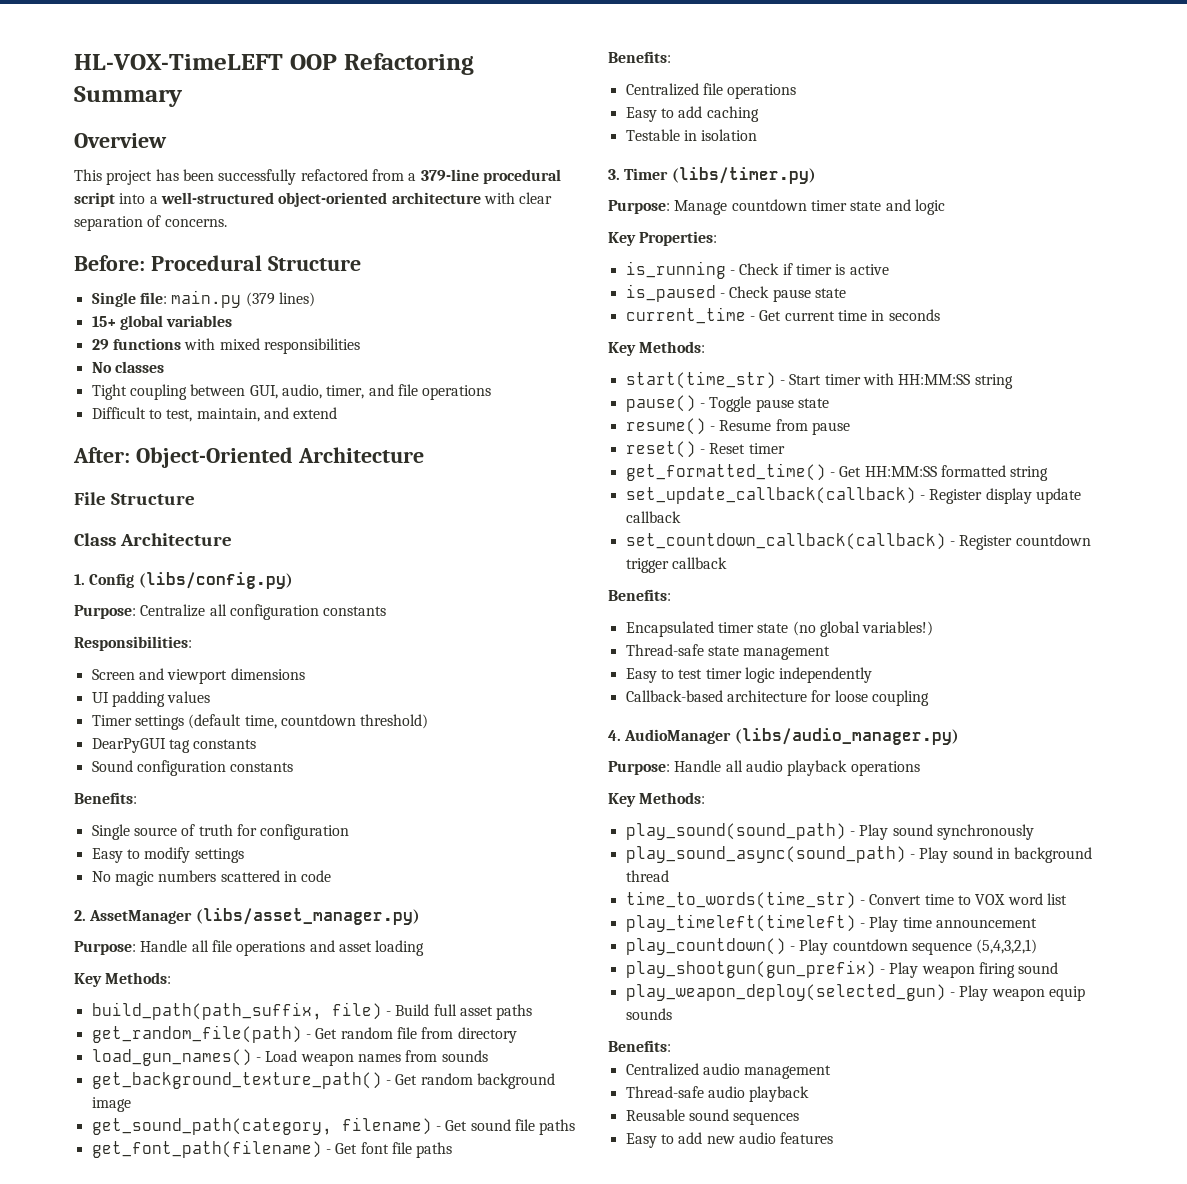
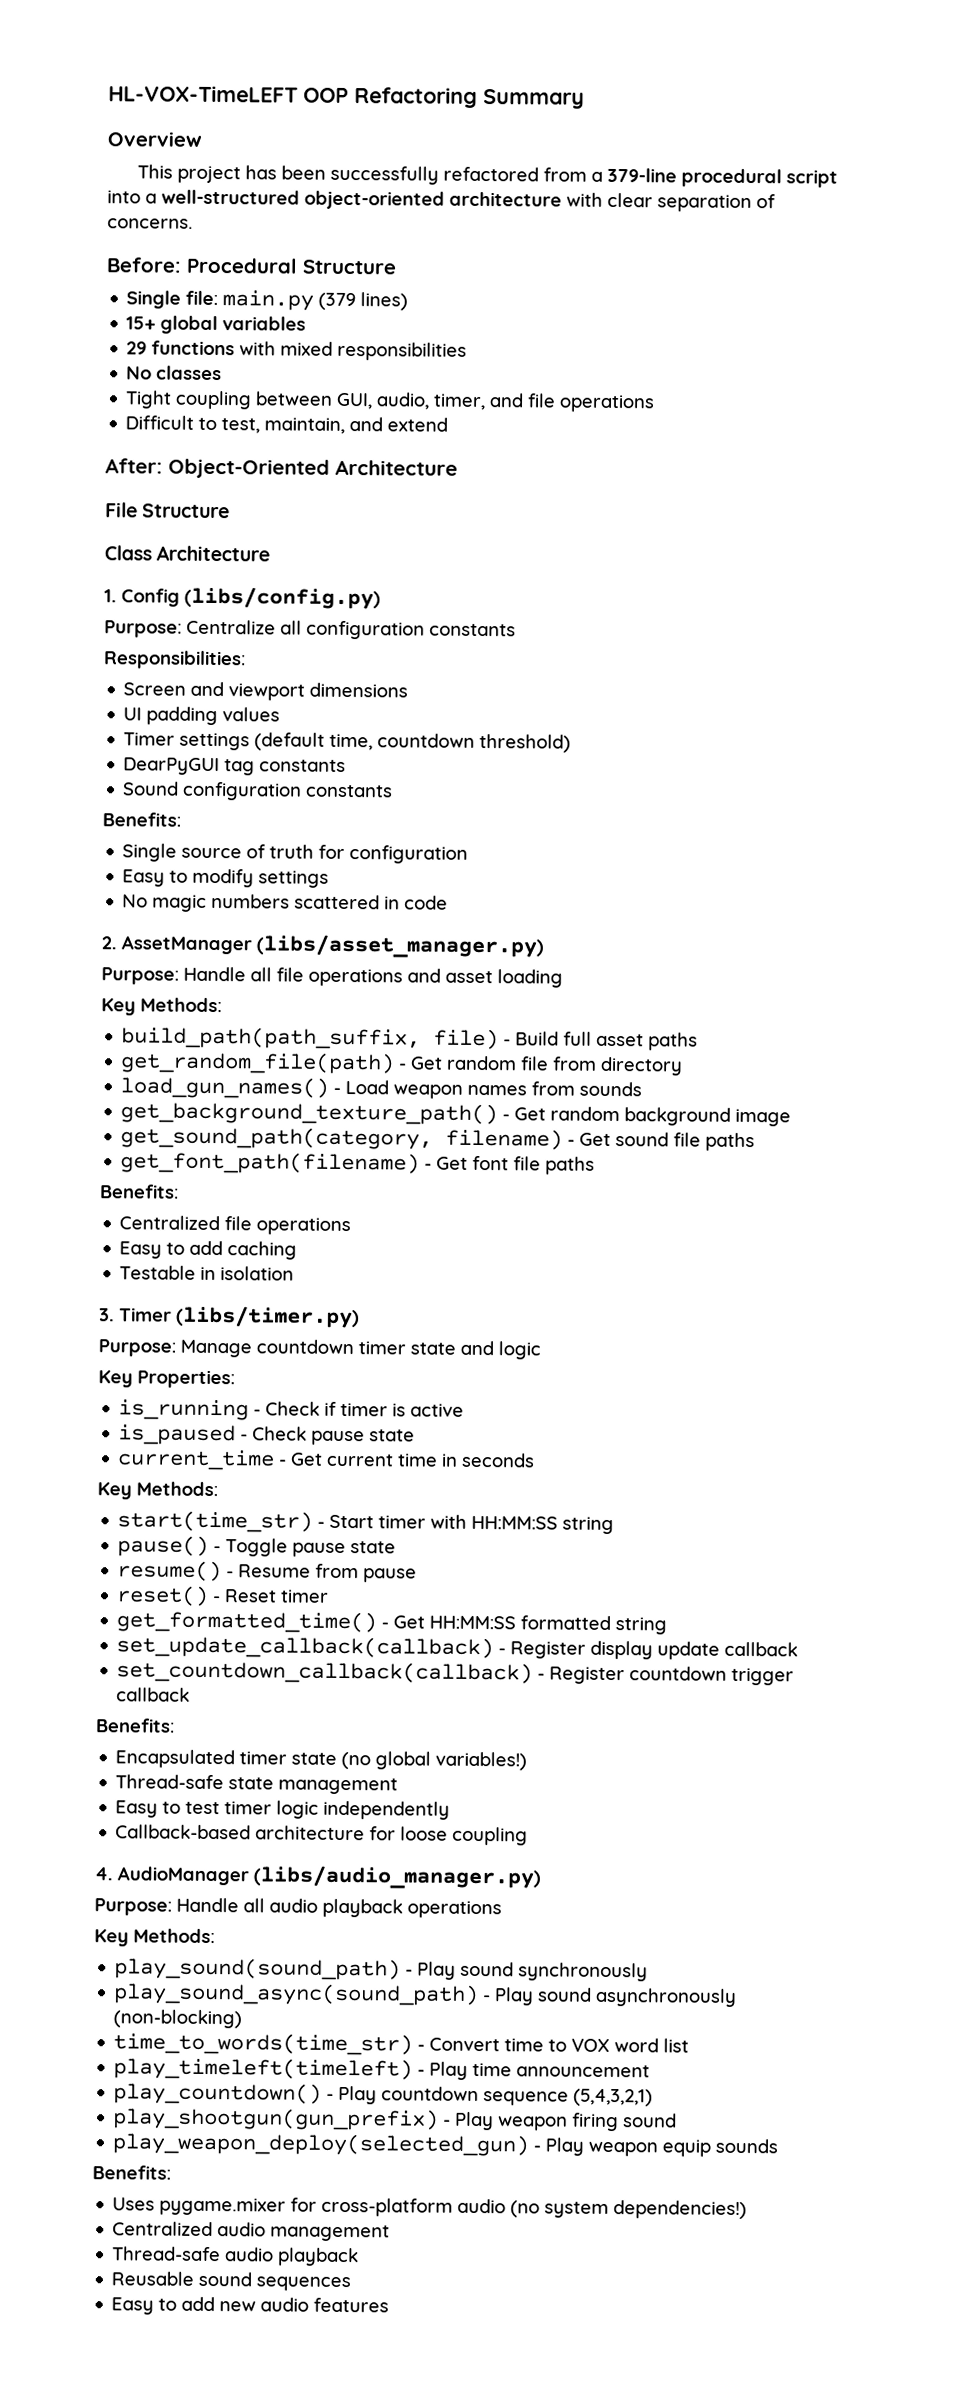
[996,847,1093,863] [625,870,669,882] in background thread -> [595,1987,738,2007] [113,2009,243,2029] asynchronously (non-blocking)
(671, 1046) none -> [112,2197,748,2220] // Uses pygame.mixer for cross-platform audio (no system dependencies!)

